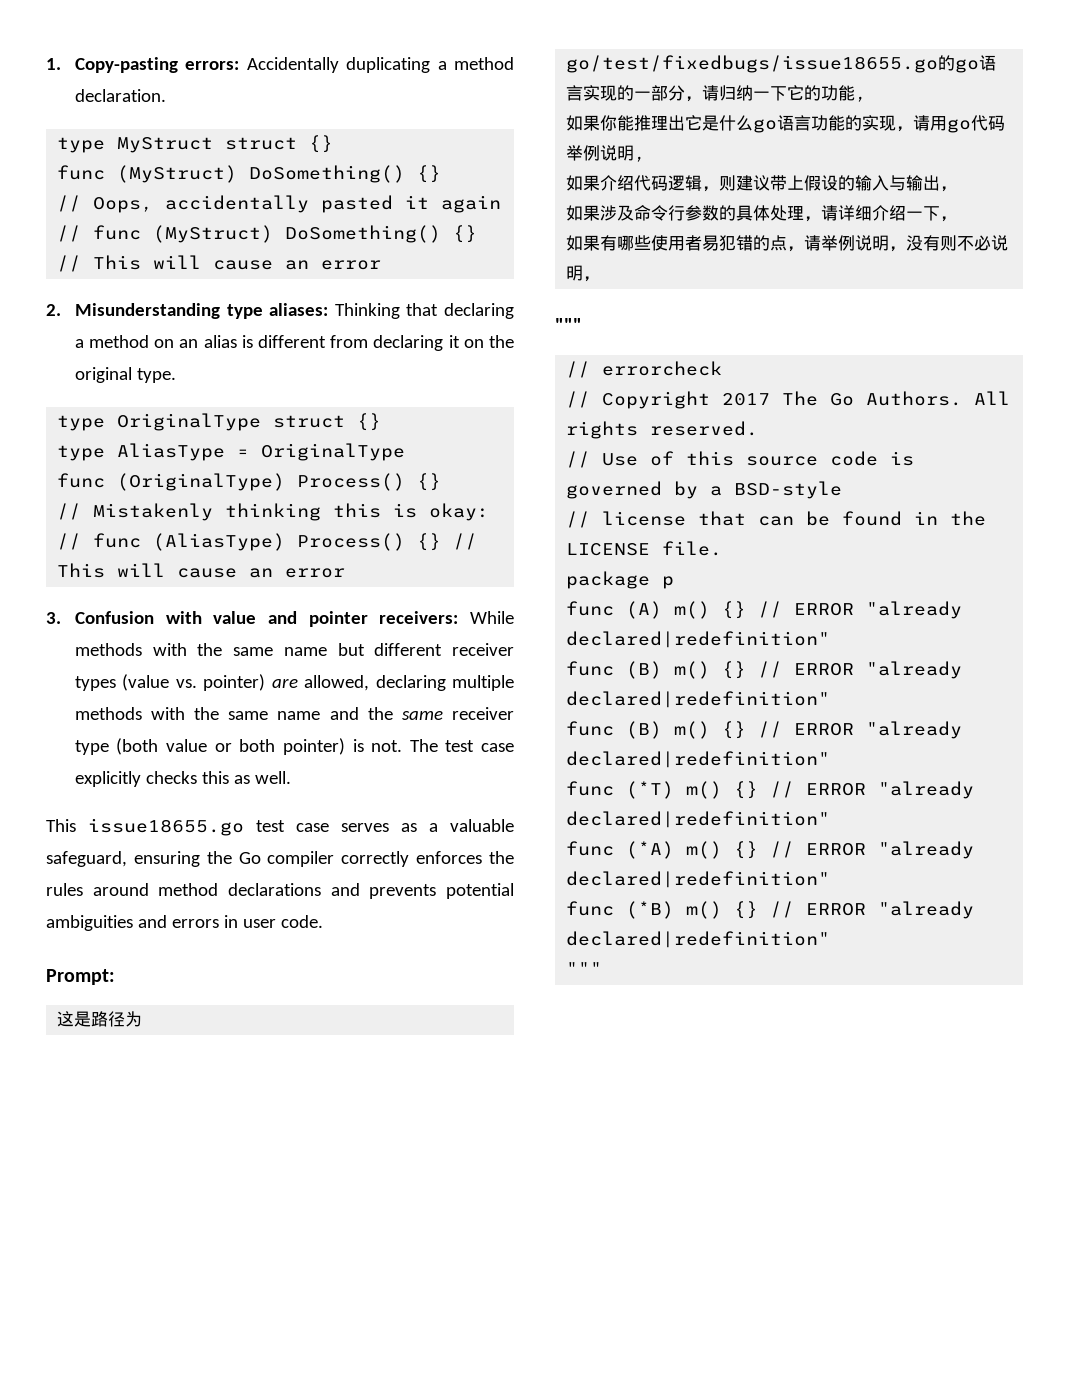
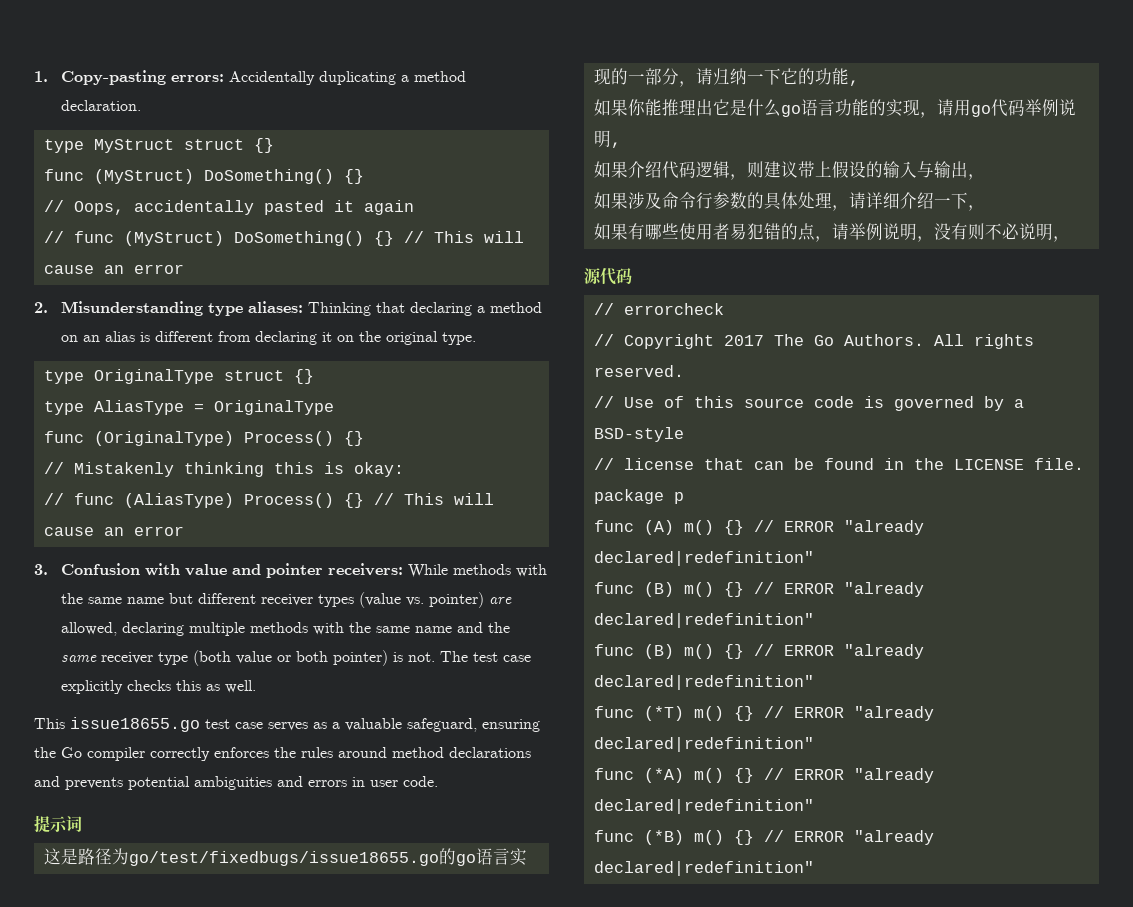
[46,969,115,985] Prompt: -> [34,815,82,833] 提示词
[555,318,582,332] """ -> [584,267,632,285] 源代码
[566,962,603,975] // """ -> (814, 868) none

